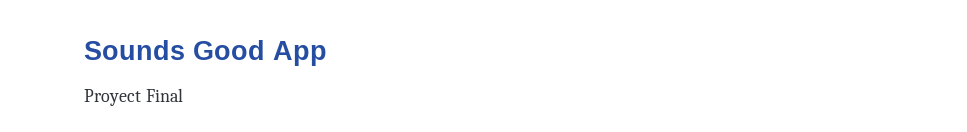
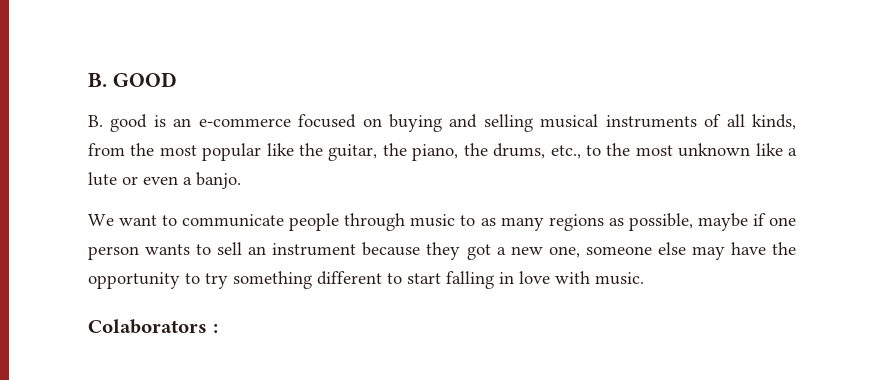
[84,40,327,66] [84,88,183,106] Sounds Good App // Proyect Final -> [88,72,177,87] [88,114,797,132] [88,143,797,161] [88,172,241,189] [88,213,797,231] [88,242,796,260] [88,271,644,289] [88,319,218,334] B. GOOD // B. good is an e-commerce focused on buying and selling musical instruments of all kinds, from the most popular like the guitar, the piano, the drums, etc., to the most unknown like a lute or even a banjo. // We want to communicate people through music to as many regions as possible, maybe if one person wants to sell an instrument because they got a new one, someone else may have the opportunity to try something different to start falling in love with music. // Colaborators :

